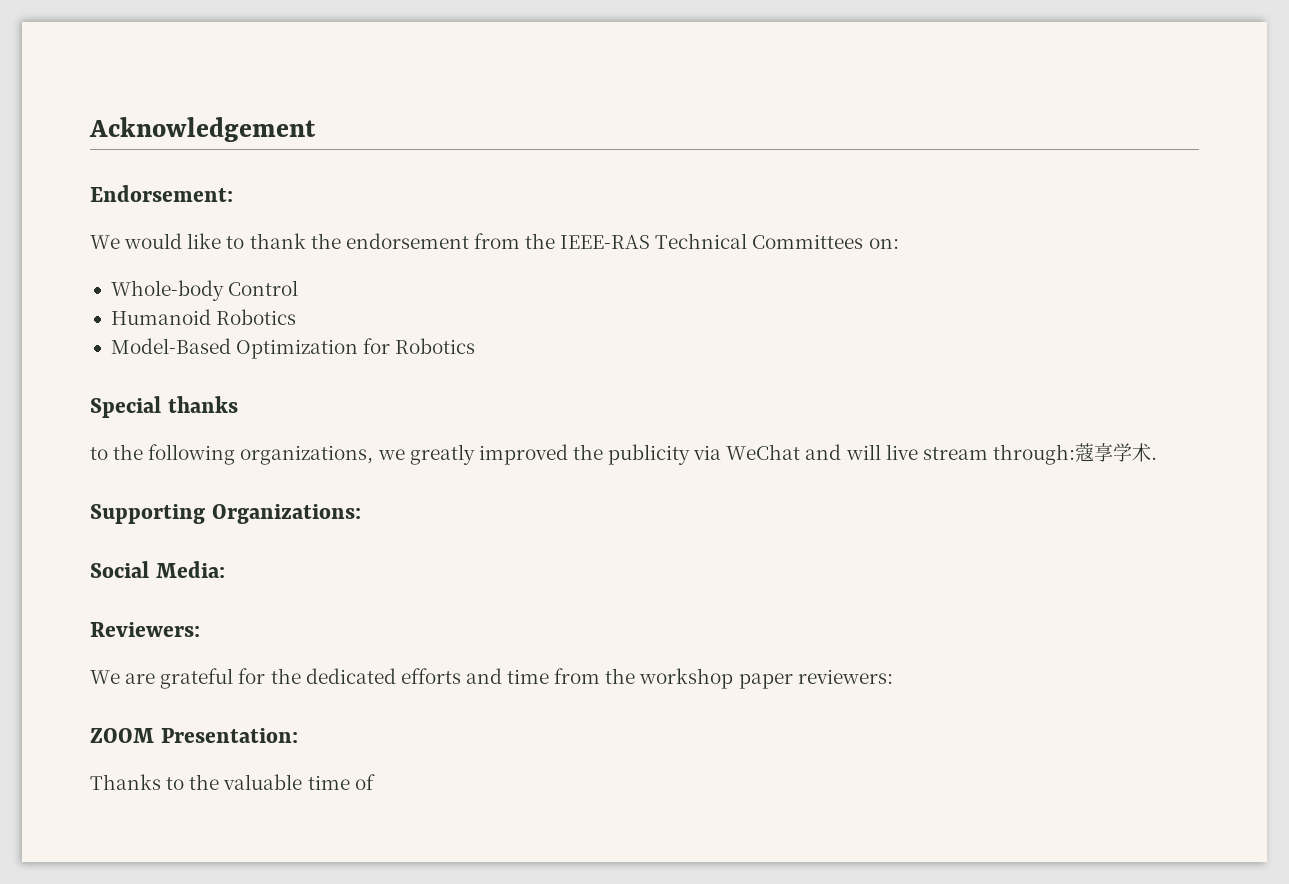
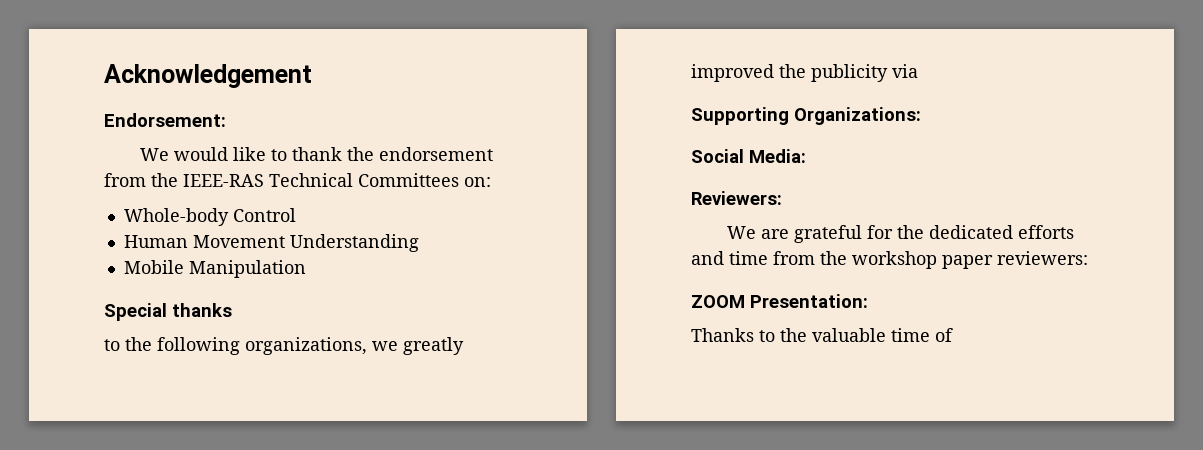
[110,309,297,325] [110,338,476,359] Humanoid Robotics // Model-Based Optimization for Robotics -> [123,234,419,252] [123,260,306,278] Human Movement Understanding // Mobile Manipulation
[726,443,1157,465] WeChat and will live stream through:蔻享学术. -> (918, 71) none

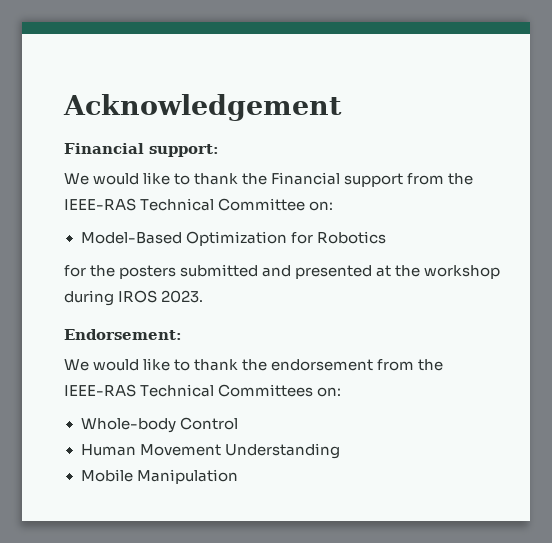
(312, 76) none -> [64,143,219,157] [64,172,474,187] [64,198,334,211] [80,231,386,246] [64,264,501,279] [64,290,204,306] // Financial support: // We would like to thank the Financial support from the IEEE-RAS Technical Committee on: // Model-Based Optimization for Robotics // for the posters submitted and presented at the workshop during IROS 2023.
[104,303,232,321] [104,337,464,355] [691,64,918,82] [691,107,921,125] [691,149,806,163] [691,191,782,205] [726,225,1074,243] [691,251,1088,269] [691,294,868,308] [691,328,953,342] // Special thanks // to the following organizations, we greatly improved the publicity via // Supporting Organizations: // Social Media: // Reviewers: // We are grateful for the dedicated efforts and time from the workshop paper reviewers: // ZOOM Presentation: // Thanks to the valuable time of -> (238, 476) none

